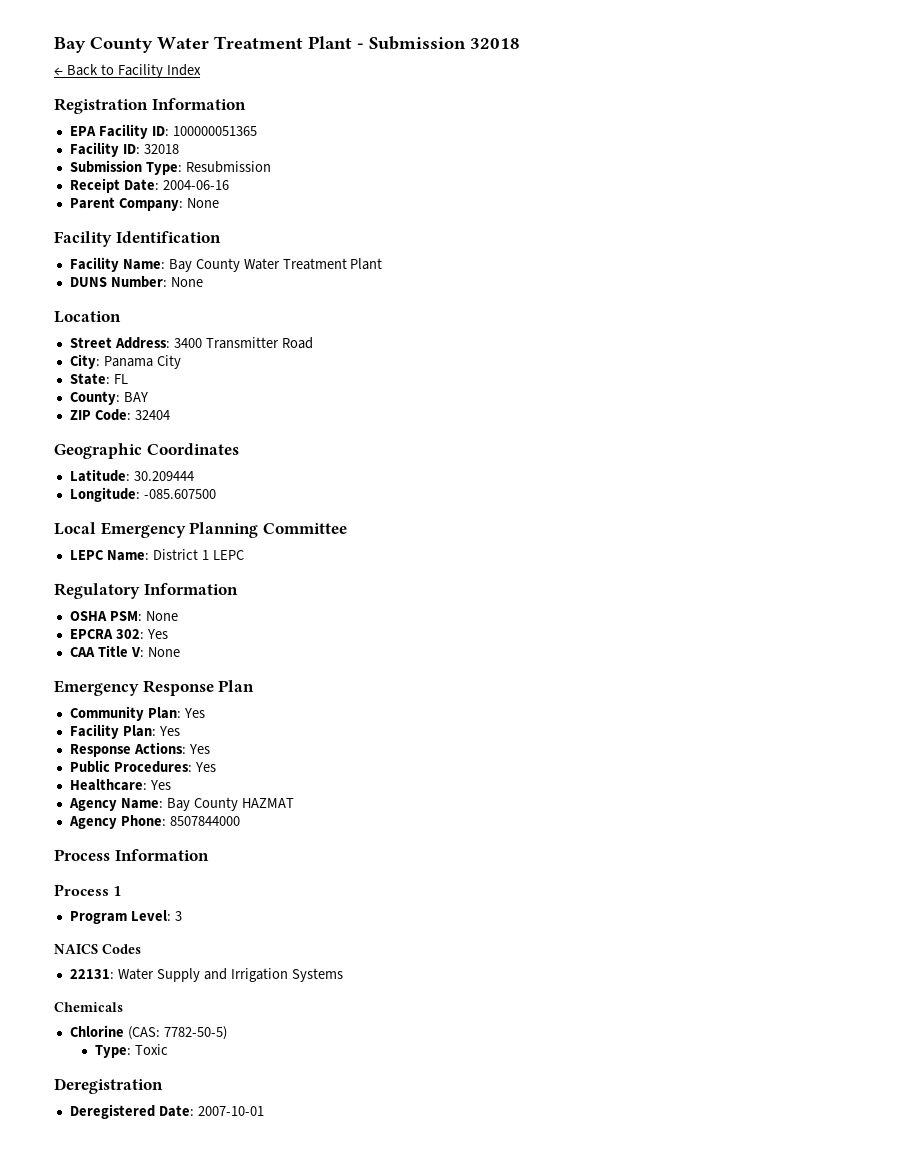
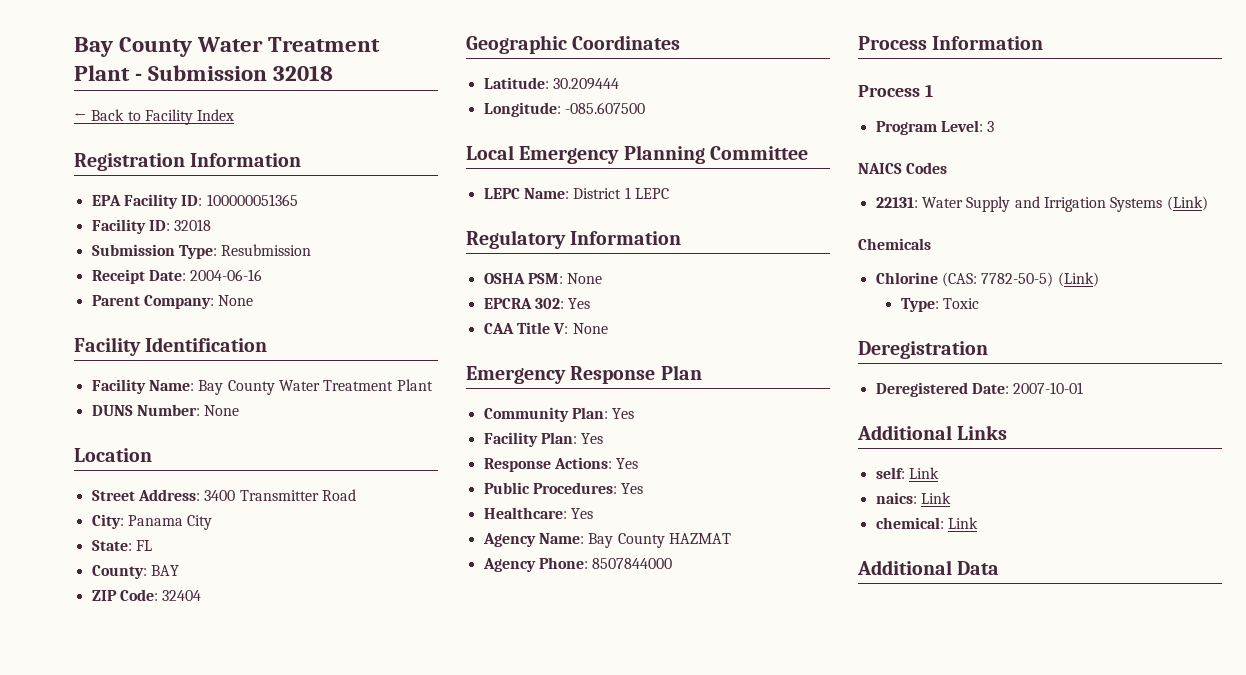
(343, 975) none -> [1166,196,1208,211] (Link)
(227, 1033) none -> [1057,272,1099,287] (Link)
(264, 1111) none -> [857,425,1008,440] [875,467,939,479] [875,492,951,504] [875,517,978,529] [857,560,1000,575] // Additional Links // self: Link // naics: Link // chemical: Link // Additional Data

